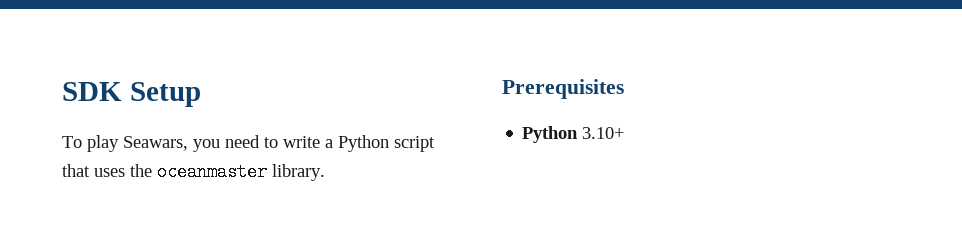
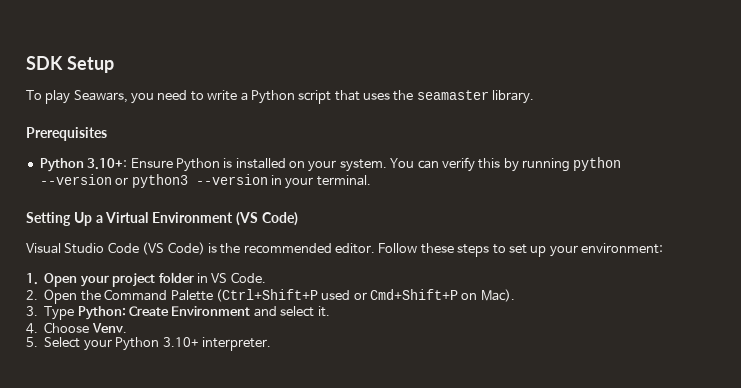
[157,163,267,181] oceanmaster -> [416,90,489,100] seamaster
[582,127,625,139] 3.10+ -> [87,157,622,172] [39,174,371,189] [26,212,298,226] [26,242,663,257] [26,272,266,287] [26,289,515,304] [26,306,330,320] [26,322,127,334] [26,337,271,351] 3.10+: Ensure Python is installed on your system. You can verify this by running python --version or python3 --version in your terminal. // Setting Up a Virtual Environment (VS Code) // Visual Studio Code (VS Code) is the recommended editor. Follow these steps to set up your environment: // 1. Open your project folder in VS Code. // 2. Open the Command Palette (Ctrl+Shift+P used or Cmd+Shift+P on Mac). // 3. Type Python: Create Environment and select it. // 4. Choose Venv. // 5. Select your Python 3.10+ interpreter.

